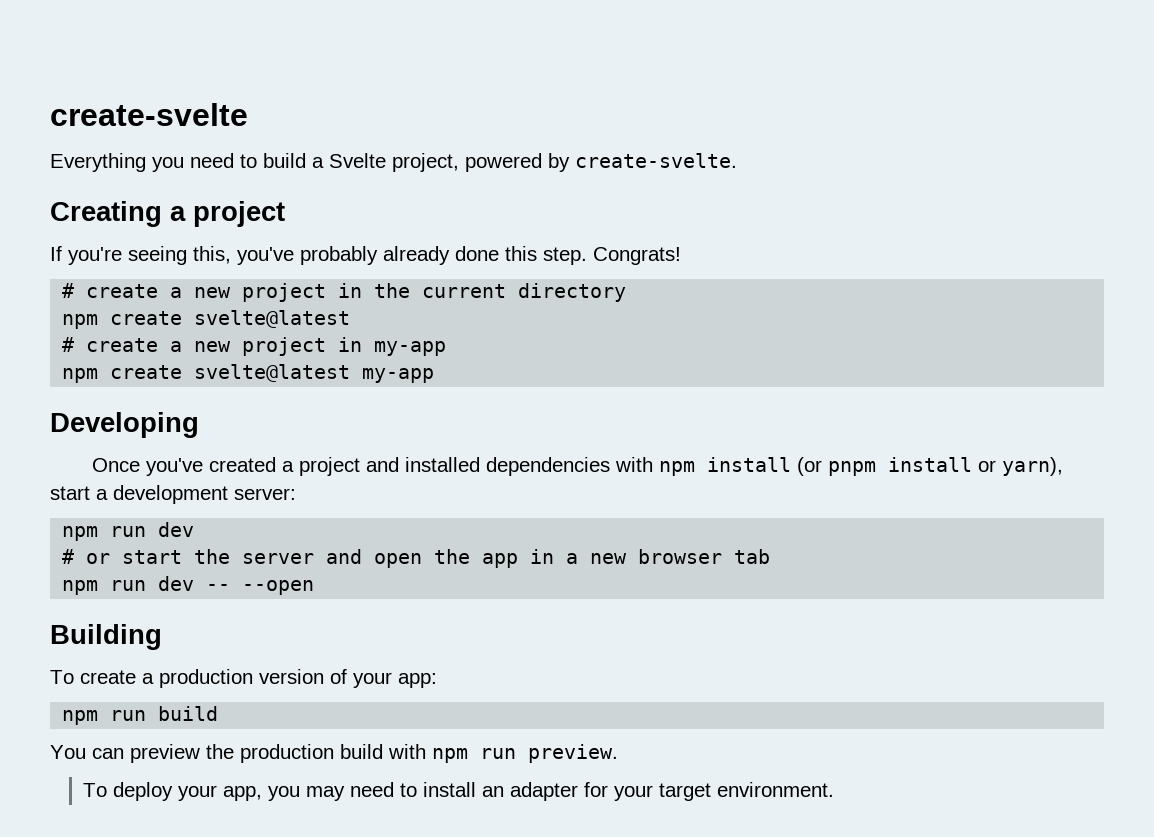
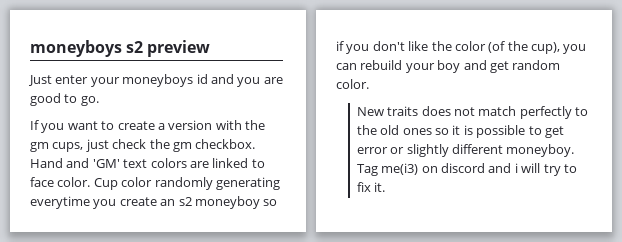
[50,103,248,126] [50,153,737,172] [50,201,285,227] [50,246,681,265] [62,283,627,302] [62,310,351,329] [62,337,447,356] [62,364,435,383] [50,412,199,438] [92,457,1064,476] [50,485,296,504] [62,522,195,541] [62,549,771,568] [62,576,315,595] [50,624,162,650] [50,669,437,688] [62,706,219,725] [50,744,618,763] [83,782,835,801] create-svelte // Everything you need to build a Svelte project, powered by create-svelte. // Creating a project // If you're seeing this, you've probably already done this step. Congrats! // # create a new project in the current directory // npm create svelte@latest // # create a new project in my-app // npm create svelte@latest my-app // Developing // Once you've created a project and installed dependencies with npm install (or pnpm install or yarn), start a development server: // npm run dev // # or start the server and open the app in a new browser tab // npm run dev -- --open // Building // To create a production version of your app: // npm run build // You can preview the production build with npm run preview. // To deploy your app, you may need to install an adapter for your target environment. -> [30,40,211,57] [28,74,283,87] [30,93,99,106] [30,120,265,133] [30,139,256,152] [30,158,265,168] [30,177,280,190] [30,196,278,209] [336,41,587,54] [336,60,561,73] [336,79,369,89] [356,106,589,119] [356,125,564,138] [356,144,575,157] [356,163,577,176] [356,182,386,192] moneyboys s2 preview // Just enter your moneyboys id and you are good to go. // If you want to create a version with the gm cups, just check the gm checkbox. Hand and 'GM' text colors are linked to face color. Cup color randomly generating everytime you create an s2 moneyboy so if you don't like the color (of the cup), you can rebuild your boy and get random color. // New traits does not match perfectly to the old ones so it is possible to get error or slightly different moneyboy. Tag me(i3) on discord and i will try to fix it.

